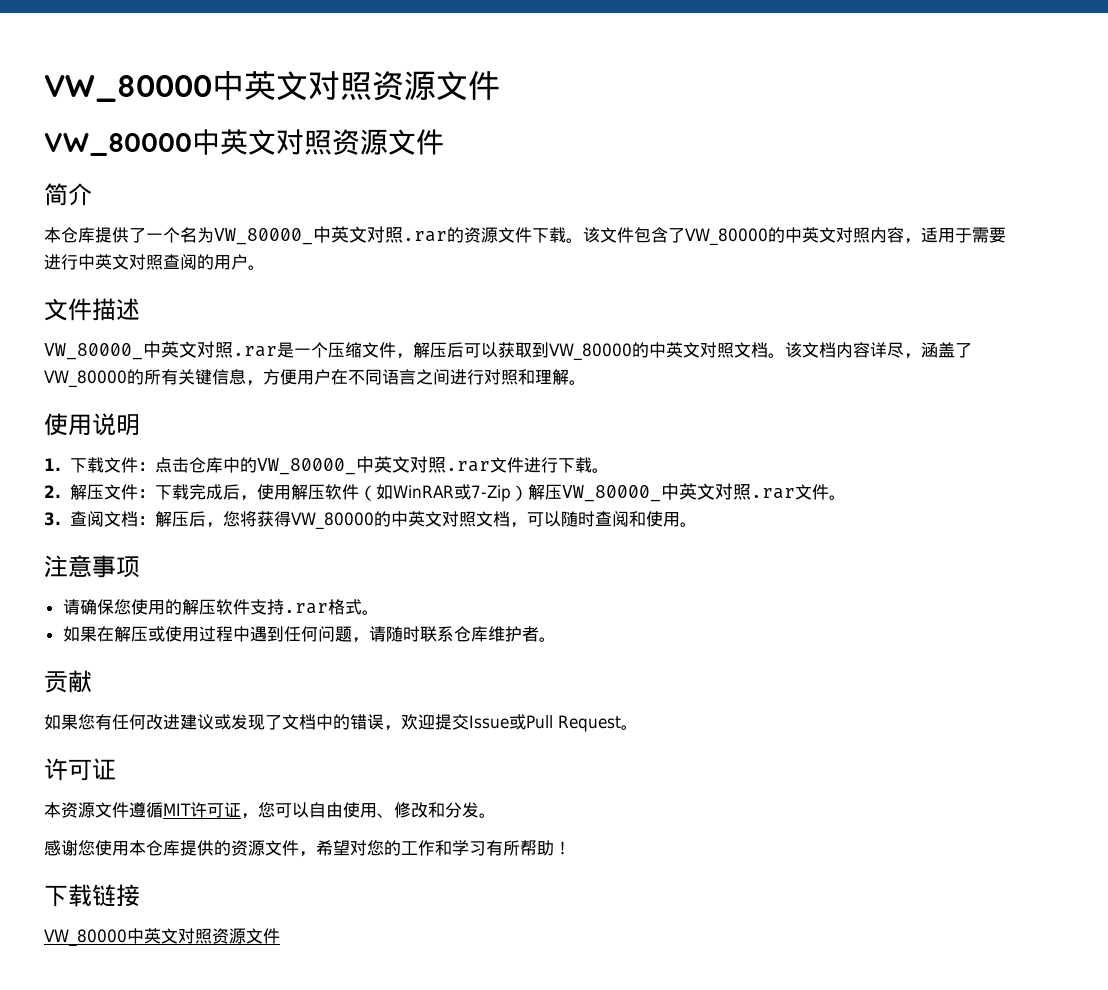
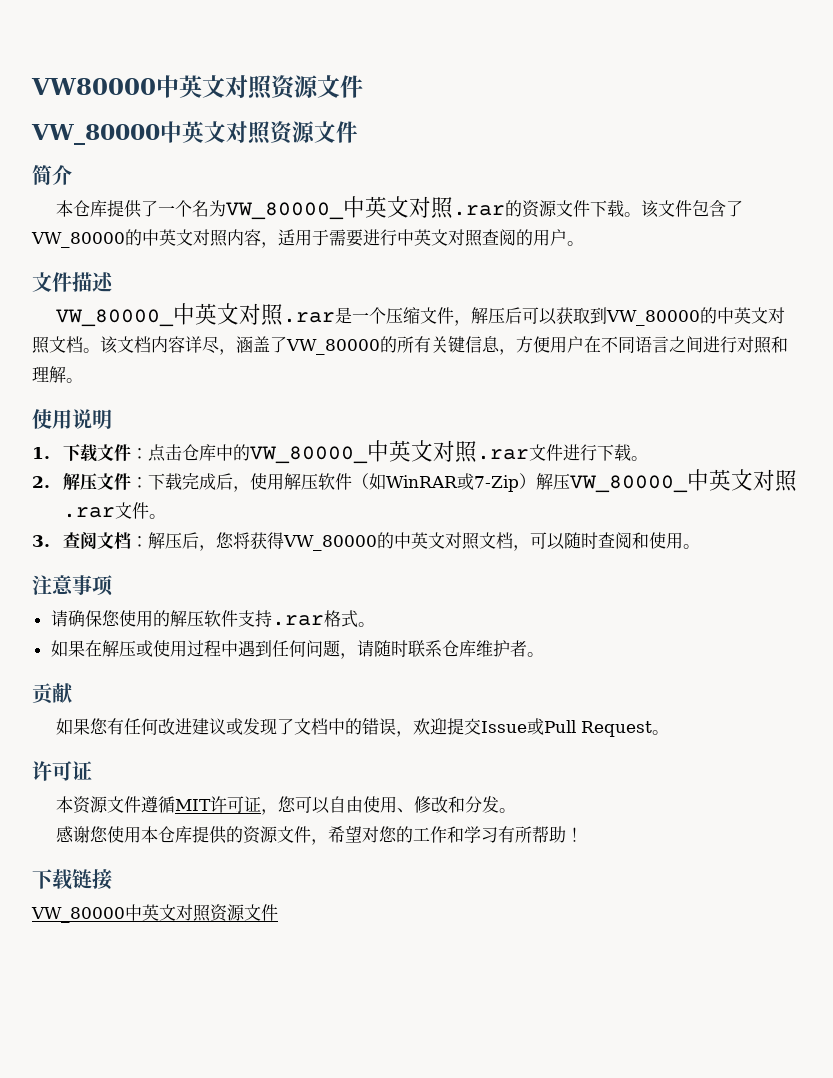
[44,75,212,102] VW_80000 -> [31,78,156,95] VW80000

